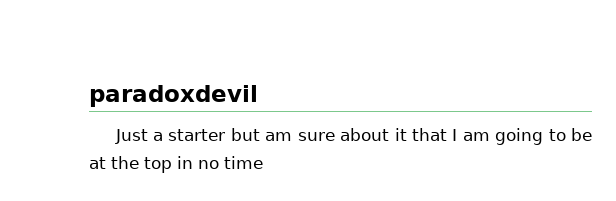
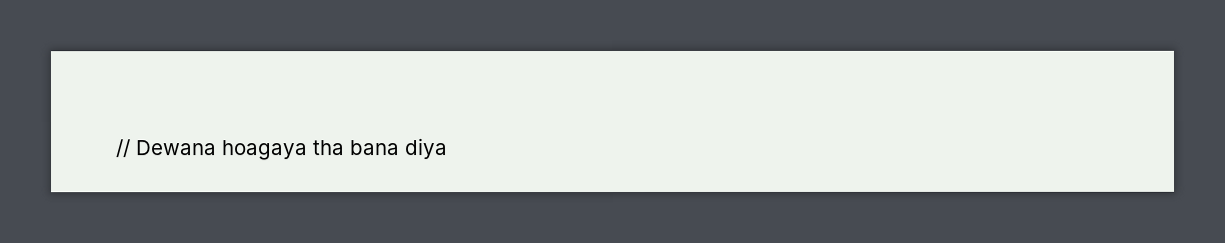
[89,85,258,107] [114,128,592,145] [89,156,263,173] paradoxdevil // Just a starter but am sure about it that I am going to be at the top in no time -> [116,138,448,161] // Dewana hoagaya tha bana diya

